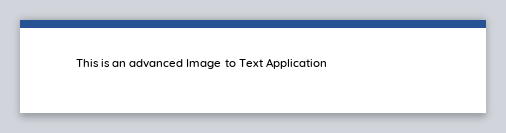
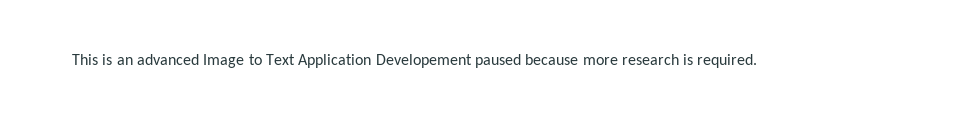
(327, 63) none -> [375,54,758,68] Developement paused because more research is required.

